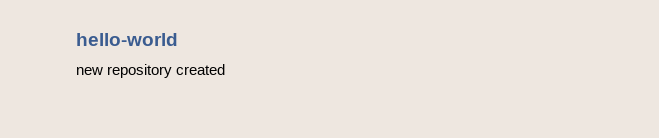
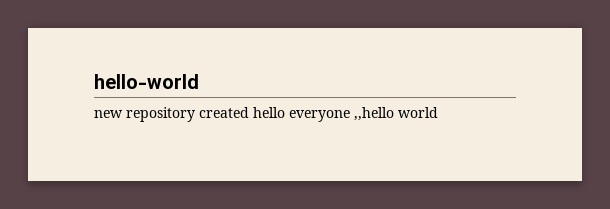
(226, 69) none -> [253,107,438,122] hello everyone ,,hello world

